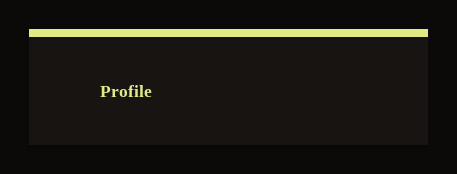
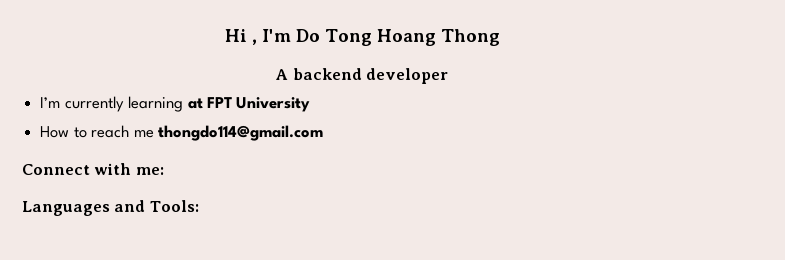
[100,85,152,97] Profile -> [224,29,500,46] [276,68,448,84] [40,96,311,112] [40,125,323,141] [22,163,164,175] [22,200,199,216] Hi , I'm Do Tong Hoang Thong // A backend developer // I’m currently learning at FPT University // How to reach me thongdo114@gmail.com // Connect with me: // Languages and Tools:

